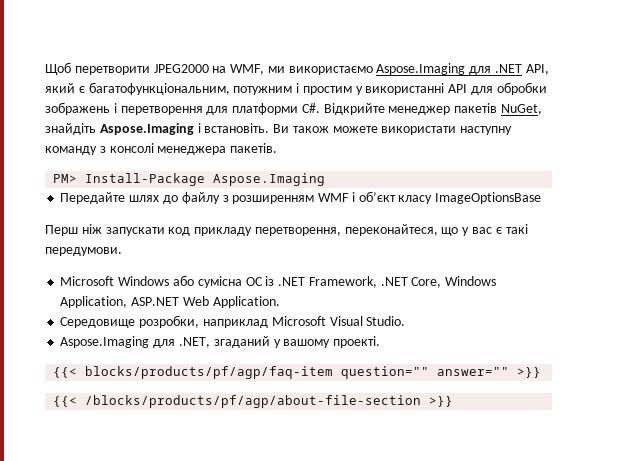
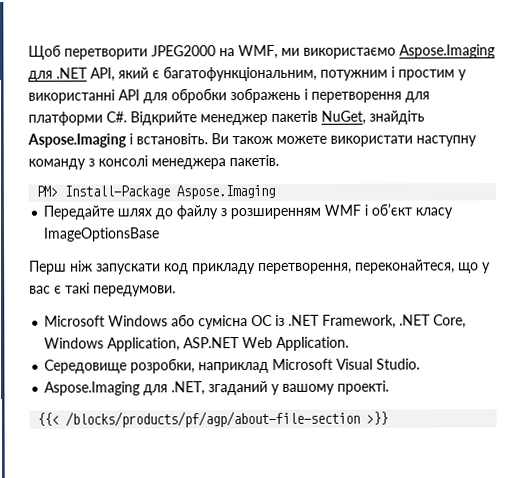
[53,366,542,379] // {{< blocks/products/pf/agp/faq-item question="" answer="" >}} -> (390, 387) none

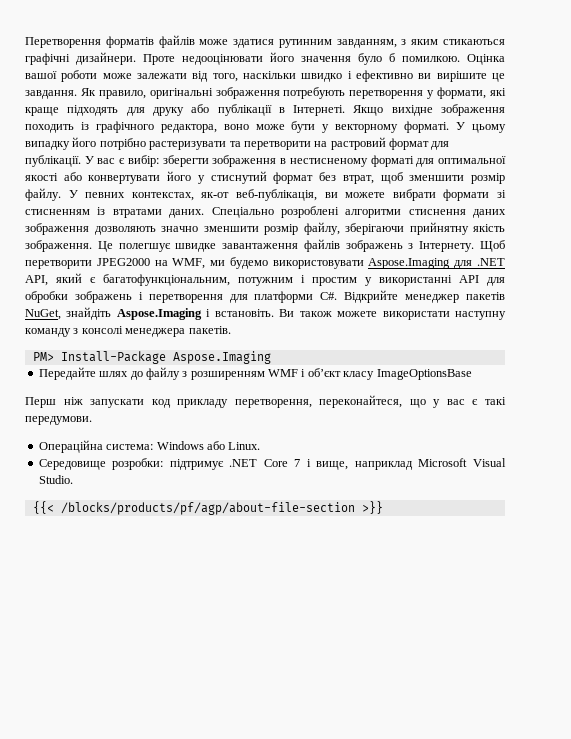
(28, 52) none -> [25,35,505,48] [25,52,505,65] [25,70,505,82] [25,87,507,99] [25,104,506,116] [25,121,507,133] [25,137,450,150] [25,155,507,167] [25,171,506,184] [25,188,507,201] [25,206,506,218] [25,222,505,235] [25,239,475,252] Перетворення форматів файлів може здатися рутинним завданням, з яким стикаються графічні дизайнери. Проте недооцінювати його значення було б помилкою. Оцінка вашої роботи може залежати від того, наскільки швидко і ефективно ви вирішите це завдання. Як правило, оригінальні зображення потребують перетворення у формати, які краще підходять для друку або публікації в Інтернеті. Якщо вихідне зображення походить із графічного редактора, воно може бути у векторному форматі. У цьому випадку його потрібно растеризувати та перетворити на растровий формат для публікації. У вас є вибір: зберегти зображення в нестисненому форматі для оптимальної якості або конвертувати його у стиснутий формат без втрат, щоб зменшити розмір файлу. У певних контекстах, як-от веб-публікація, ви можете вибрати формати зі стисненням із втратами даних. Спеціально розроблені алгоритми стиснення даних зображення дозволяють значно зменшити розмір файлу, зберігаючи прийнятну якість зображення. Це полегшує швидке завантаження файлів зображень з Інтернету.
[303,47,396,59] використаємо -> [229,257,364,269] будемо використовувати
[44,314,467,330] [44,336,350,352] [44,358,421,374] [44,380,390,396] Microsoft Windows або сумісна ОС із .NET Framework, .NET Core, Windows Application, ASP.NET Web Application. // Середовище розробки, наприклад Microsoft Visual Studio. // Aspose.Imaging для .NET, згаданий у вашому проекті. -> [38,440,261,453] [38,458,506,470] [38,475,73,484] Операційна система: Windows або Linux. // Середовище розробки: підтримує .NET Core 7 і вище, наприклад Microsoft Visual Studio.

